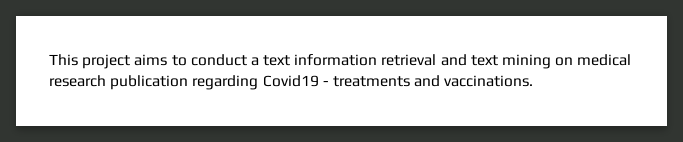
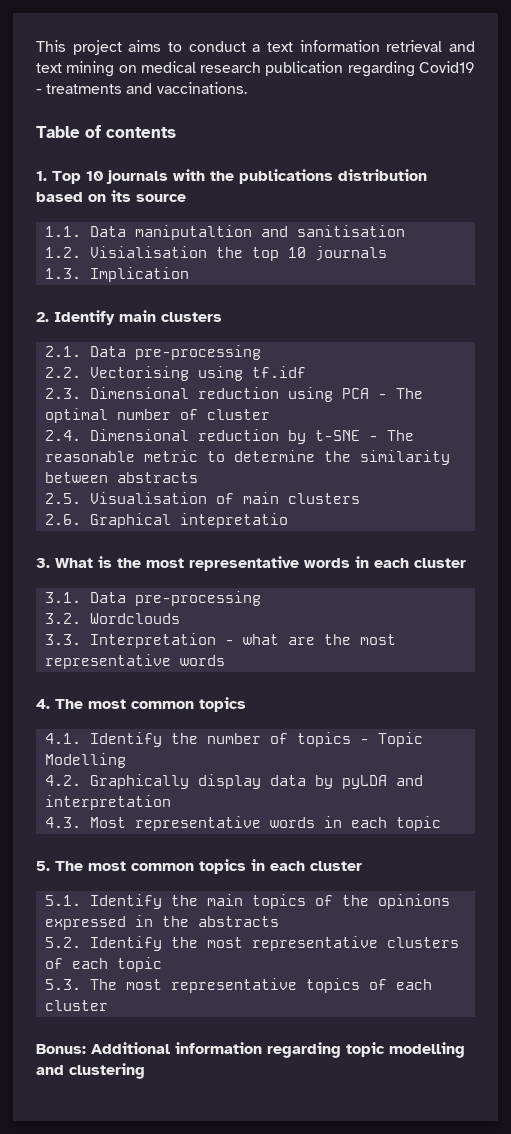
(534, 81) none -> [36,125,176,138] [36,169,427,184] [36,190,186,202] [45,225,406,240] [45,246,388,261] [45,267,190,282] [36,310,222,325] [45,345,262,360] [45,366,307,381] [45,387,424,402] [45,408,271,423] [45,429,415,444] [45,450,451,465] [45,472,199,483] [45,492,361,504] [45,513,289,528] [36,556,466,571] [45,591,262,606] [45,613,181,624] [45,633,397,648] [45,654,226,669] [36,697,246,712] [45,732,424,747] [45,753,127,768] [45,774,424,789] [45,795,172,810] [45,816,442,831] [36,859,362,874] [45,894,451,909] [45,915,280,930] [45,936,460,951] [45,957,163,972] [45,978,433,993] [45,1000,109,1011] [36,1042,465,1058] [36,1063,145,1079] // Table of contents // 1. Top 10 journals with the publications distribution based on its source // 1.1. Data maniputaltion and sanitisation // 1.2. Visialisation the top 10 journals // 1.3. Implication // 2. Identify main clusters // 2.1. Data pre-processing // 2.2. Vectorising using tf.idf // 2.3. Dimensional reduction using PCA - The optimal number of cluster // 2.4. Dimensional reduction by t-SNE - The reasonable metric to determine the similarity between abstracts // 2.5. Visualisation of main clusters // 2.6. Graphical intepretatio // 3. What is the most representative words in each cluster // 3.1. Data pre-processing // 3.2. Wordclouds // 3.3. Interpretation - what are the most representative words // 4. The most common topics // 4.1. Identify the number of topics - Topic Modelling // 4.2. Graphically display data by pyLDA and interpretation // 4.3. Most representative words in each topic // 5. The most common topics in each cluster // 5.1. Identify the main topics of the opinions expressed in the abstracts // 5.2. Identify the most representative clusters of each topic // 5.3. The most representative topics of each cluster // Bonus: Additional information regarding topic modelling and clustering

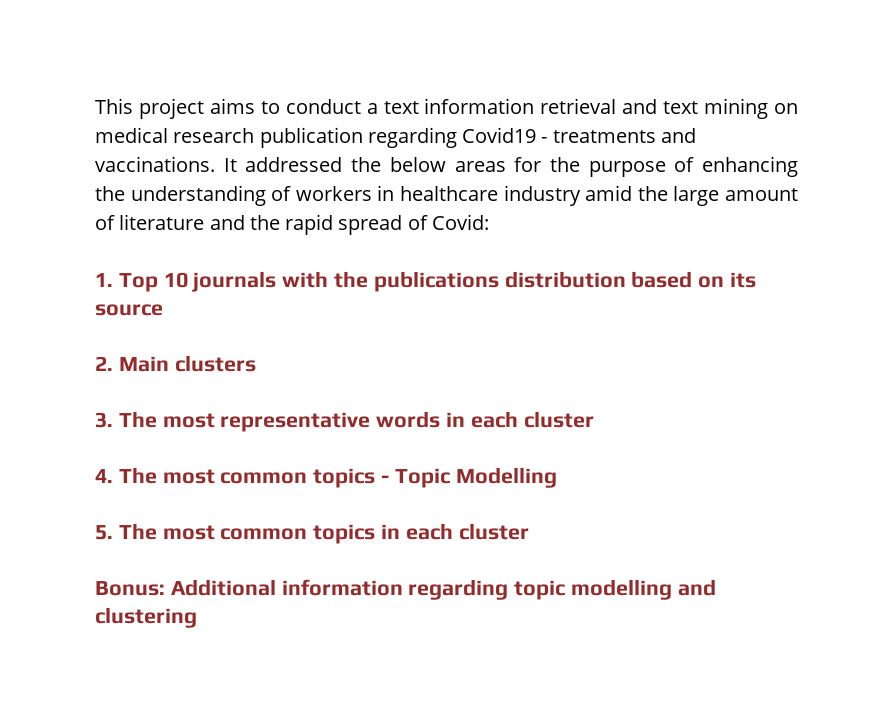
[36,125,176,138] // Table of contents -> [223,156,798,177] [95,185,799,206] [95,214,489,235] It addressed the below areas for the purpose of enhancing the understanding of workers in healthcare industry amid the large amount of literature and the rapid spread of Covid:
[45,225,406,240] [45,246,388,261] [45,267,190,282] // 1.1. Data maniputaltion and sanitisation // 1.2. Visialisation the top 10 journals // 1.3. Implication -> (163, 310) none
[54,310,222,325] [45,345,262,360] [45,366,307,381] [45,387,424,402] [45,408,271,423] [45,429,415,444] [45,450,451,465] [45,472,199,483] [45,492,361,504] [45,513,289,528] [36,556,141,568] Identify main clusters // 2.1. Data pre-processing // 2.2. Vectorising using tf.idf // 2.3. Dimensional reduction using PCA - The optimal number of cluster // 2.4. Dimensional reduction by t-SNE - The reasonable metric to determine the similarity between abstracts // 2.5. Visualisation of main clusters // 2.6. Graphical intepretatio // 3. What is the -> [118,355,256,372] [95,411,157,428] Main clusters // 3. The
[45,591,262,606] [45,613,181,624] [45,633,397,648] [45,654,226,669] // 3.1. Data pre-processing // 3.2. Wordclouds // 3.3. Interpretation - what are the most representative words -> (594, 419) none
[45,732,424,747] [45,753,127,768] [45,774,424,789] [45,795,172,810] [45,816,442,831] // 4.1. Identify the number of topics - Topic Modelling // 4.2. Graphically display data by pyLDA and interpretation // 4.3. Most representative words in each topic -> [381,467,557,488] - Topic Modelling
[45,894,451,909] [45,915,280,930] [45,936,460,951] [45,957,163,972] [45,978,433,993] [45,1000,109,1011] // 5.1. Identify the main topics of the opinions expressed in the abstracts // 5.2. Identify the most representative clusters of each topic // 5.3. The most representative topics of each cluster -> (529, 531) none

